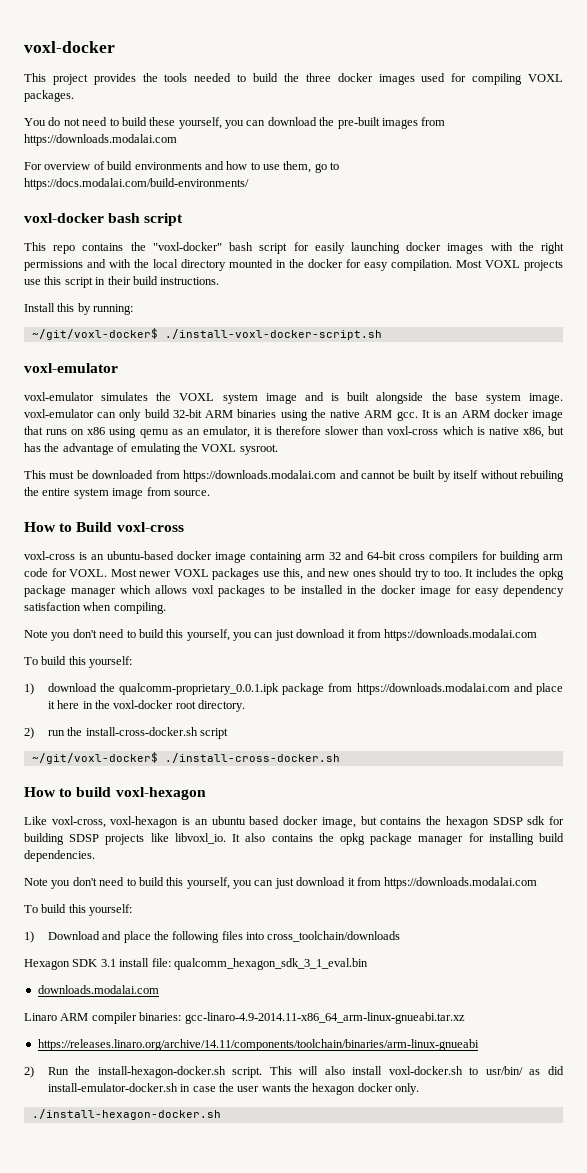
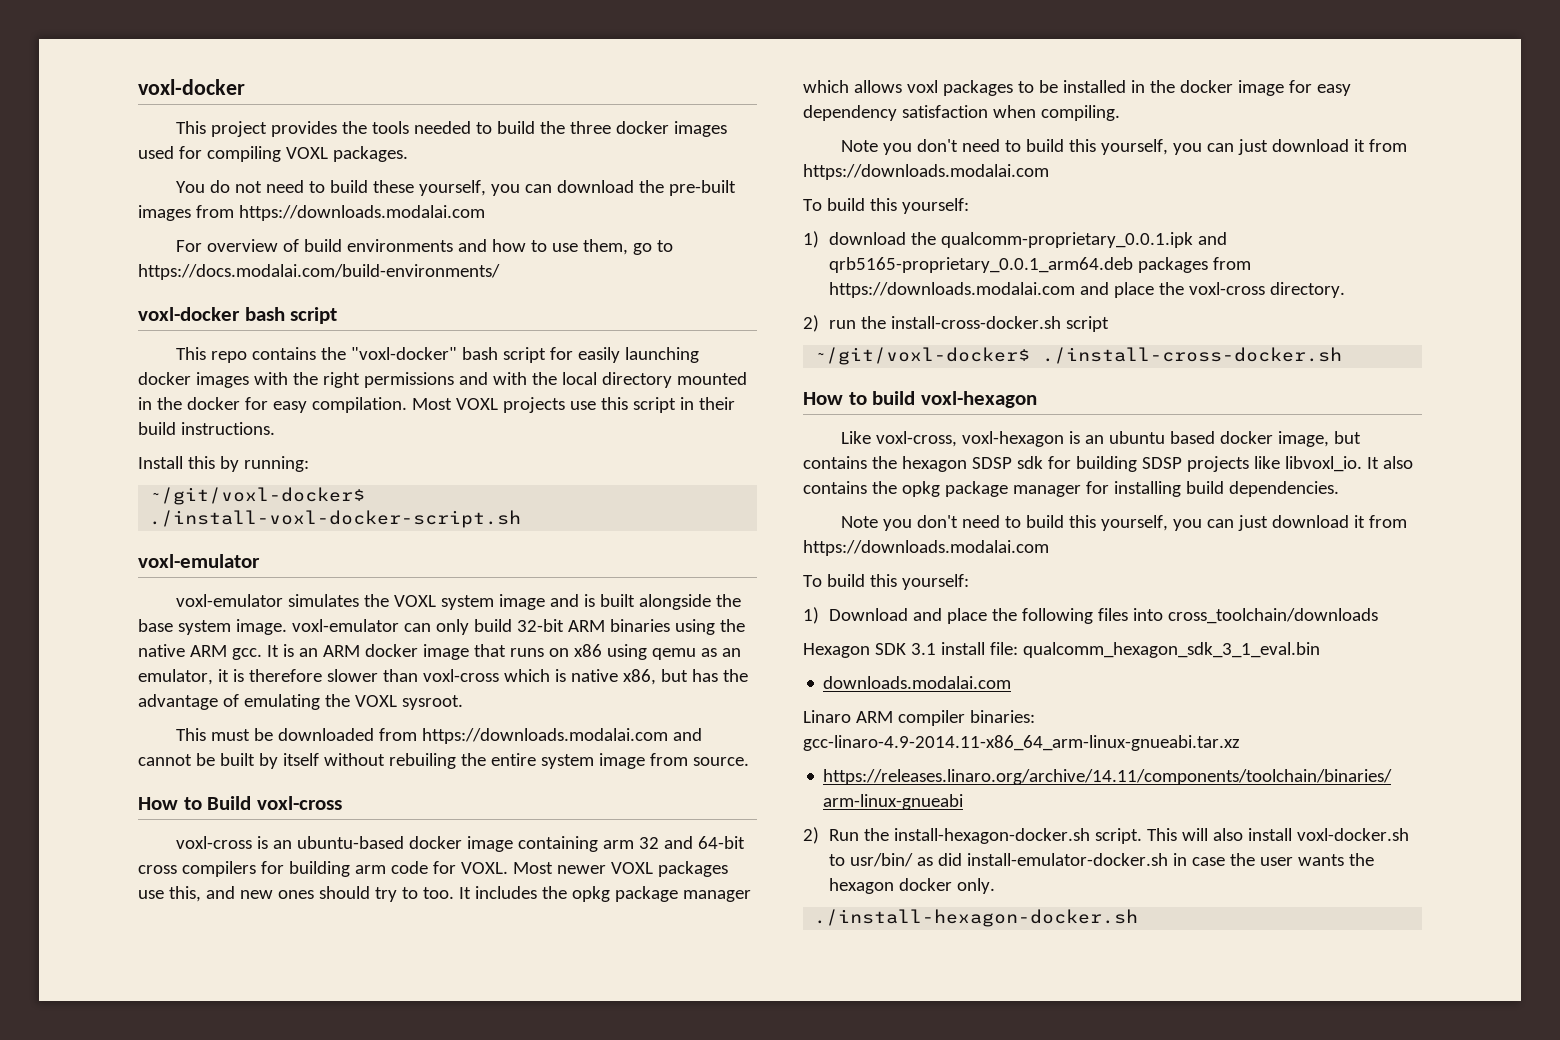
[282,683,325,695] package -> [1197,232,1227,245] [828,257,1208,273] and qrb5165-proprietary_0.0.1_arm64.deb packages
[47,700,196,709] it here in the voxl-docker root -> [1158,282,1265,295] the voxl-cross

